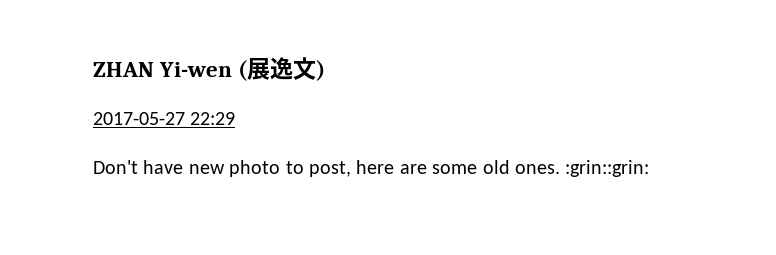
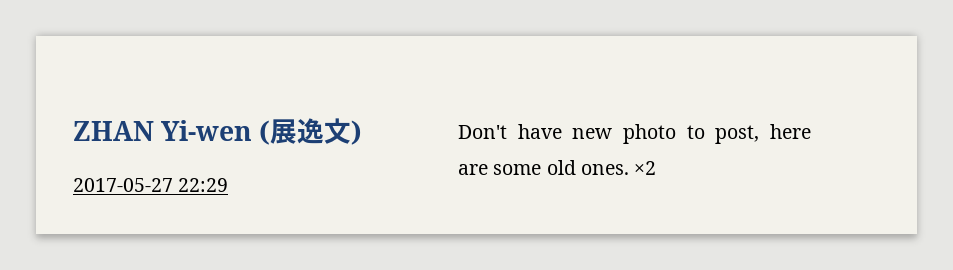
[565,160,650,177] :grin::grin: -> [634,161,657,175] ×2

